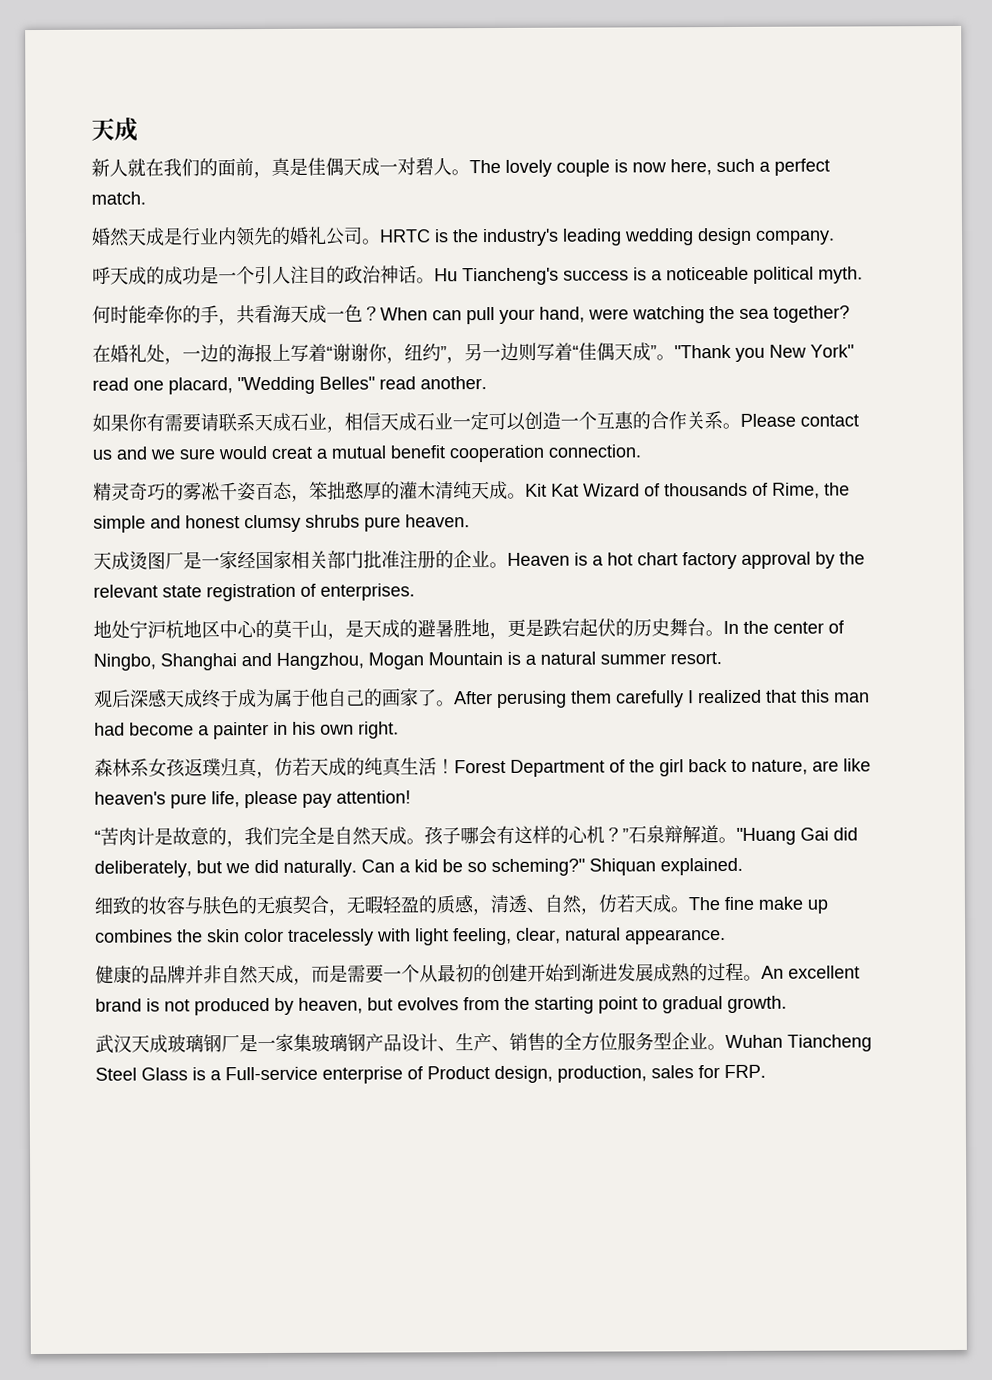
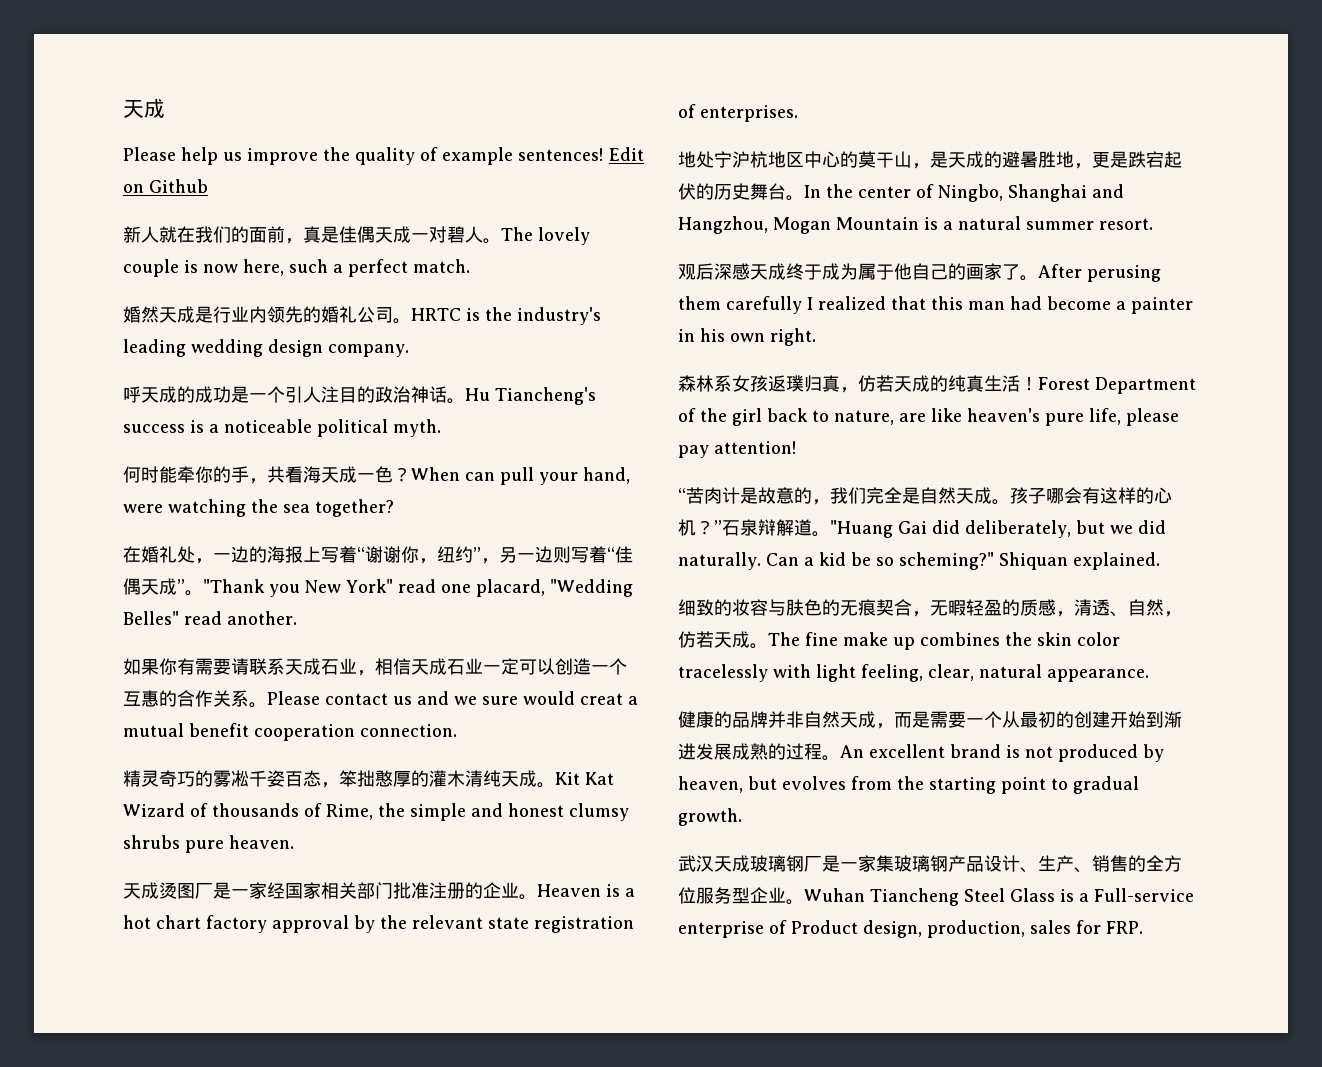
[91,117,138,142] 天成 -> [123,99,165,118] [123,147,644,165] [123,179,208,193] 天成 // Please help us improve the quality of example sentences! Edit on Github

